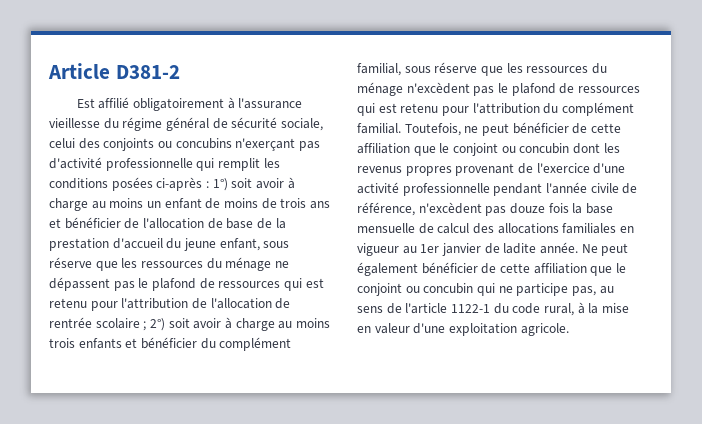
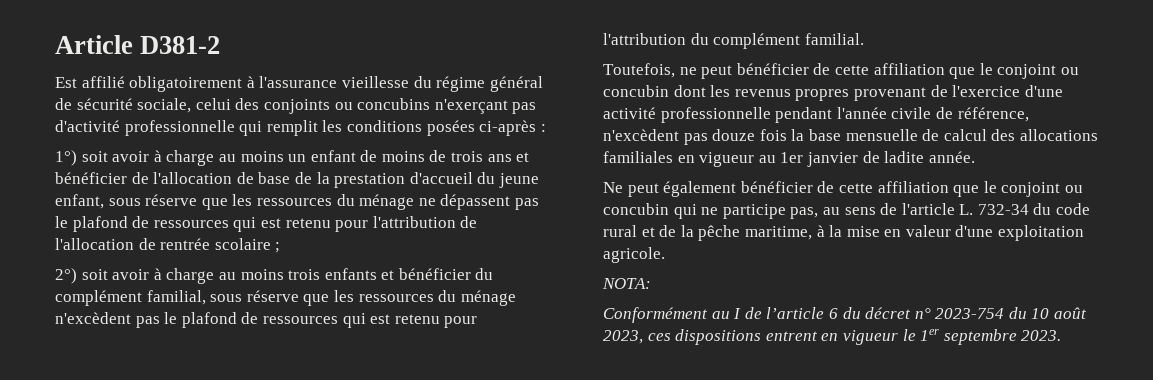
(209, 184) none -> (546, 128) //
(147, 326) none -> (281, 247) //
(401, 128) none -> (864, 39) //
(578, 248) none -> (975, 157) //
[450,303,574,316] 1122-1 du code rural, -> [959,203,1091,215] [603,225,812,241] L. 732-34 du code rural et de la pêche maritime,
(569, 329) none -> [602,278,651,289] [603,307,1088,323] [603,329,1062,345] // NOTA: // Conformément au I de l’article 6 du décret n° 2023-754 du 10 août 2023, ces dispositions entrent en vigueur le 1er septembre 2023.

